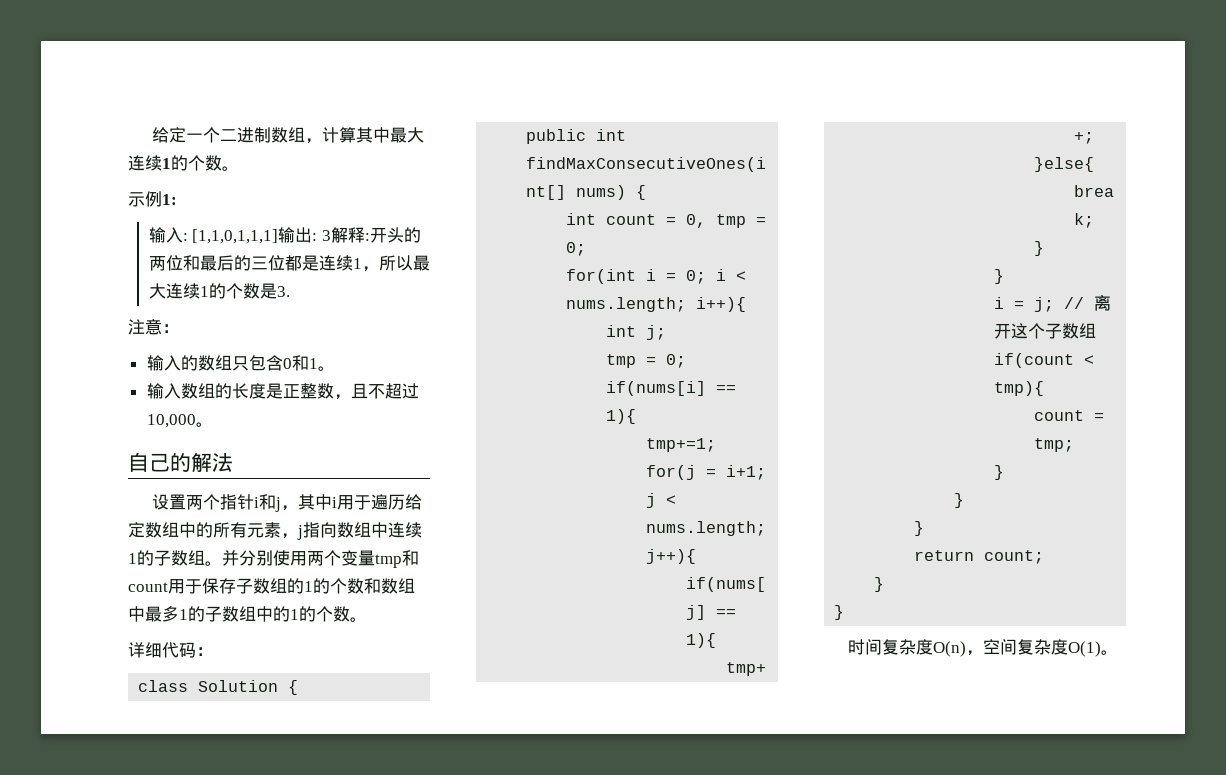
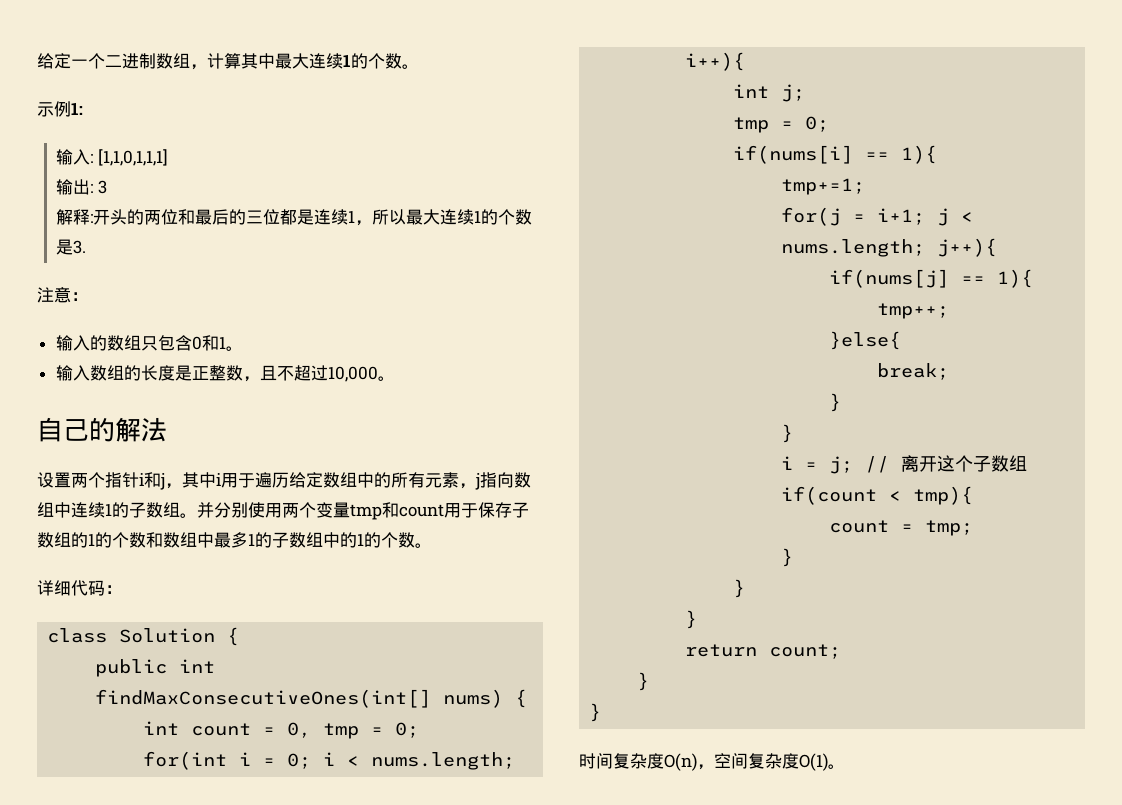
(279, 236) none -> (168, 157) //
(331, 235) none -> (107, 187) //

